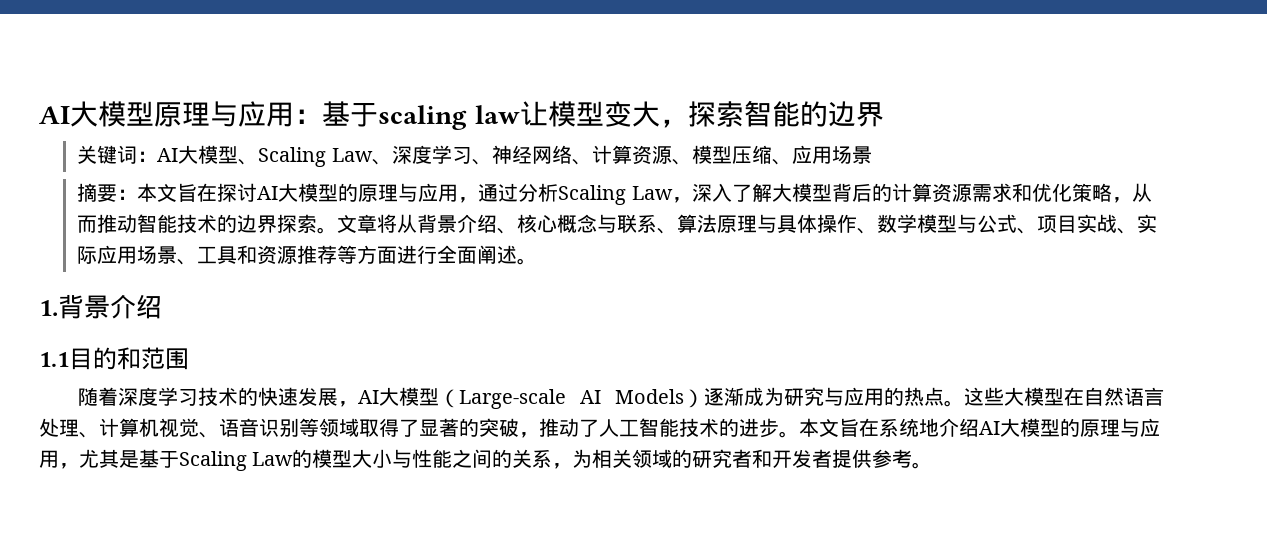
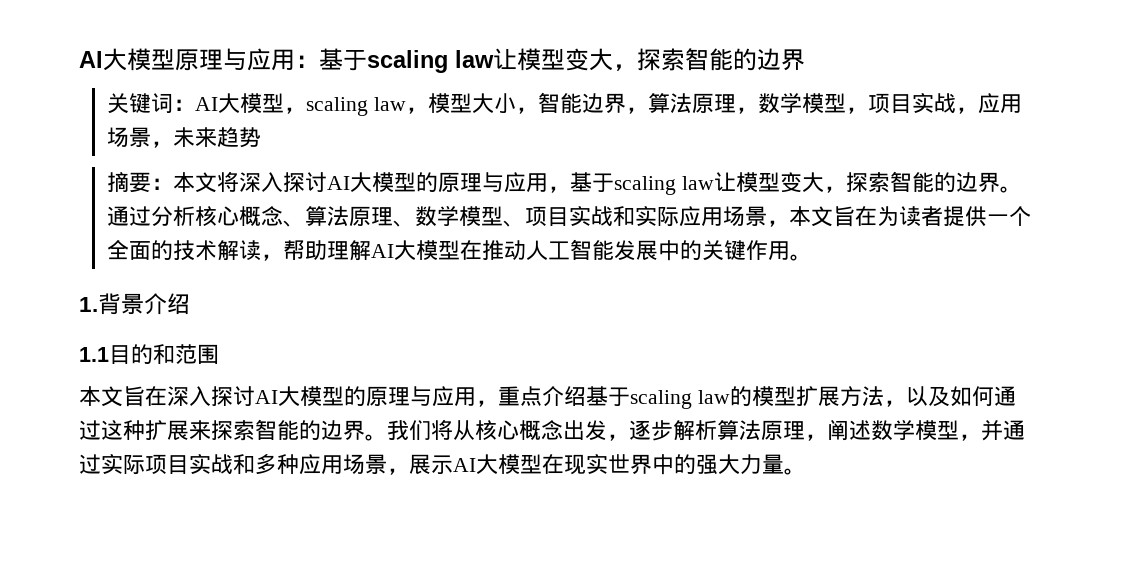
[238,145,872,167] 、Scaling Law、深度学习、神经网络、计算资源、模型压缩、应用场景 -> [284,92,1022,116] [107,127,262,148] ，scaling law，模型大小，智能边界，算法原理，数学模型，项目实战，应用场景，未来趋势
[177,183,1152,205] [77,214,658,234] 旨在探讨AI大模型的原理与应用，通过分析Scaling Law，深入了解大模型背后的计算资源需求和优化策略，从而推动智能技术的边界探索。文章将从背景介绍、核心概念与联系 -> [217,171,1022,195] [107,206,284,226] 将深入探讨AI大模型的原理与应用，基于scaling law让模型变大，探索智能的边界。通过分析核心概念
[757,214,858,233] 与具体操作 -> (394, 216) none
[957,214,1018,233] 与公式 -> (504, 216) none
[1117,228,1138,234] 、 -> [613,206,636,226] 和
[177,245,518,265] 、工具和资源推荐等方面进行全面阐述 -> [767,206,1032,227] [107,239,791,261] ，本文旨在为读者提供一个全面的技术解读，帮助理解AI大模型在推动人工智能发展中的关键作用
[78,387,1164,409] [39,418,1160,438] [39,449,913,471] 随着深度学习技术的快速发展，AI大模型（Large-scale AI Models）逐渐成为研究与应用的热点。这些大模型在自然语言处理、计算机视觉、语音识别等领域取得了显著的突破，推动了人工智能技术的进步。本文旨在系统地介绍AI大模型的原理与应用，尤其是基于Scaling Law的模型大小与性能之间的关系，为相关领域的研究者和开发者提供参考 -> [79,386,1016,409] [79,419,1025,441] [79,454,784,475] 本文旨在深入探讨AI大模型的原理与应用，重点介绍基于scaling law的模型扩展方法，以及如何通过这种扩展来探索智能的边界。我们将从核心概念出发，逐步解析算法原理，阐述数学模型，并通过实际项目实战和多种应用场景，展示AI大模型在现实世界中的强大力量

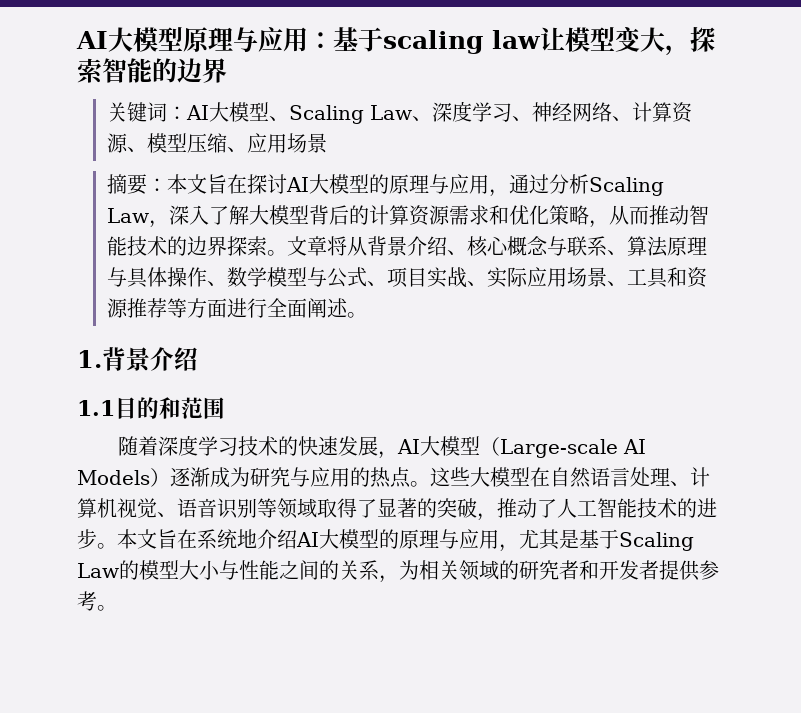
[284,92,1022,116] [107,127,262,148] ，scaling law，模型大小，智能边界，算法原理，数学模型，项目实战，应用场景，未来趋势 -> [269,101,694,124] [107,133,328,153] 、Scaling Law、深度学习、神经网络、计算资源、模型压缩、应用场景
[217,171,1022,195] [107,206,284,226] 将深入探讨AI大模型的原理与应用，基于scaling law让模型变大，探索智能的边界。通过分析核心概念 -> [207,174,665,197] [107,205,710,228] [107,236,608,257] 旨在探讨AI大模型的原理与应用，通过分析Scaling Law，深入了解大模型背后的计算资源需求和优化策略，从而推动智能技术的边界探索。文章将从背景介绍、核心概念与联系
(394, 216) none -> [107,267,208,288] 与具体操作
(504, 216) none -> [307,267,368,288] 与公式
[613,206,636,226] 和 -> [467,281,488,286] 、
[767,206,1032,227] [107,239,791,261] ，本文旨在为读者提供一个全面的技术解读，帮助理解AI大模型在推动人工智能发展中的关键作用 -> [607,267,709,288] [107,298,349,318] 、工具和资源推荐等方面进行全面阐述
[79,386,1016,409] [79,419,1025,441] [79,454,784,475] 本文旨在深入探讨AI大模型的原理与应用，重点介绍基于scaling law的模型扩展方法，以及如何通过这种扩展来探索智能的边界。我们将从核心概念出发，逐步解析算法原理，阐述数学模型，并通过实际项目实战和多种应用场景，展示AI大模型在现实世界中的强大力量 -> [117,435,646,459] [77,467,710,488] [77,498,717,521] [77,529,694,552] [77,560,719,583] [77,591,97,611] 随着深度学习技术的快速发展，AI大模型（Large-scale AI Models）逐渐成为研究与应用的热点。这些大模型在自然语言处理、计算机视觉、语音识别等领域取得了显著的突破，推动了人工智能技术的进步。本文旨在系统地介绍AI大模型的原理与应用，尤其是基于Scaling Law的模型大小与性能之间的关系，为相关领域的研究者和开发者提供参考

